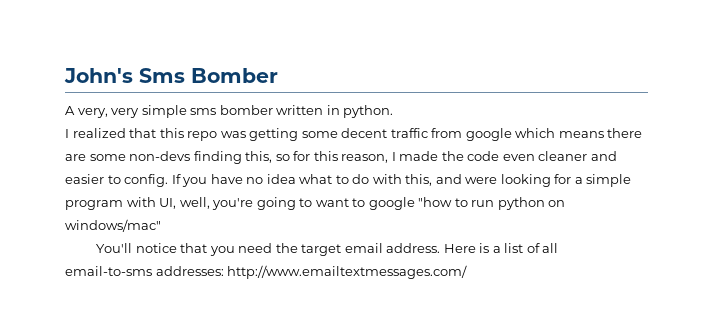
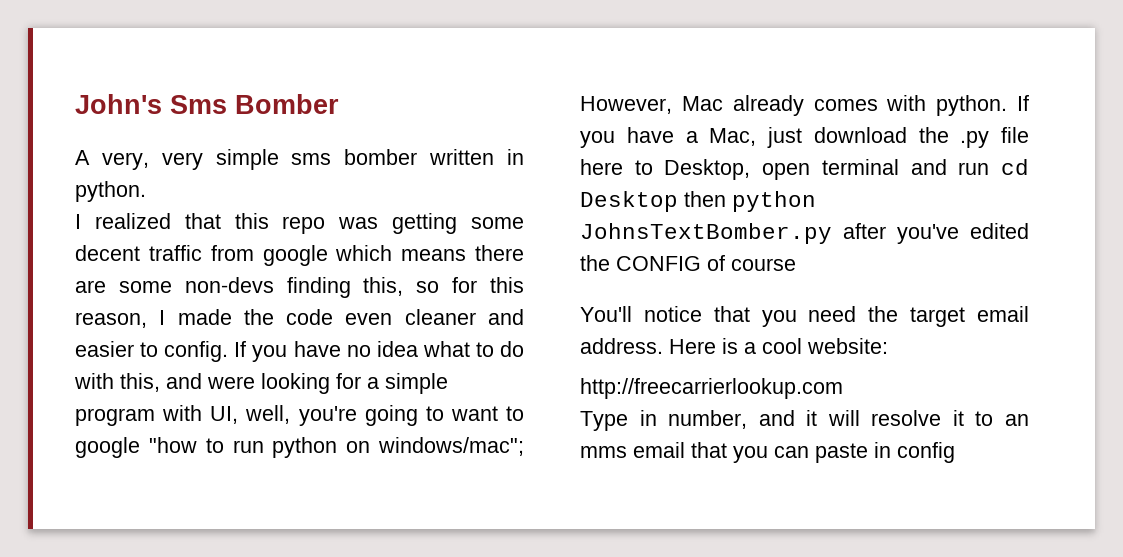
[65,219,161,232] windows/mac" -> [378,437,524,456] [580,95,1029,116] [580,127,1029,148] [580,159,1029,180] [580,191,816,212] [580,223,1029,244] [580,255,796,271] windows/mac"; However, Mac already comes with python. If you have a Mac, just download the .py file here to Desktop, open terminal and run cd Desktop then python JohnsTextBomber.py after you've edited the CONFIG of course
[504,243,559,253] [65,265,468,279] list of all email-to-sms addresses: http://www.emailtextmessages.com/ -> [762,338,888,354] [580,378,843,399] [580,410,1029,431] [580,442,955,463] cool website: // http://freecarrierlookup.com // Type in number, and it will resolve it to an mms email that you can paste in config

